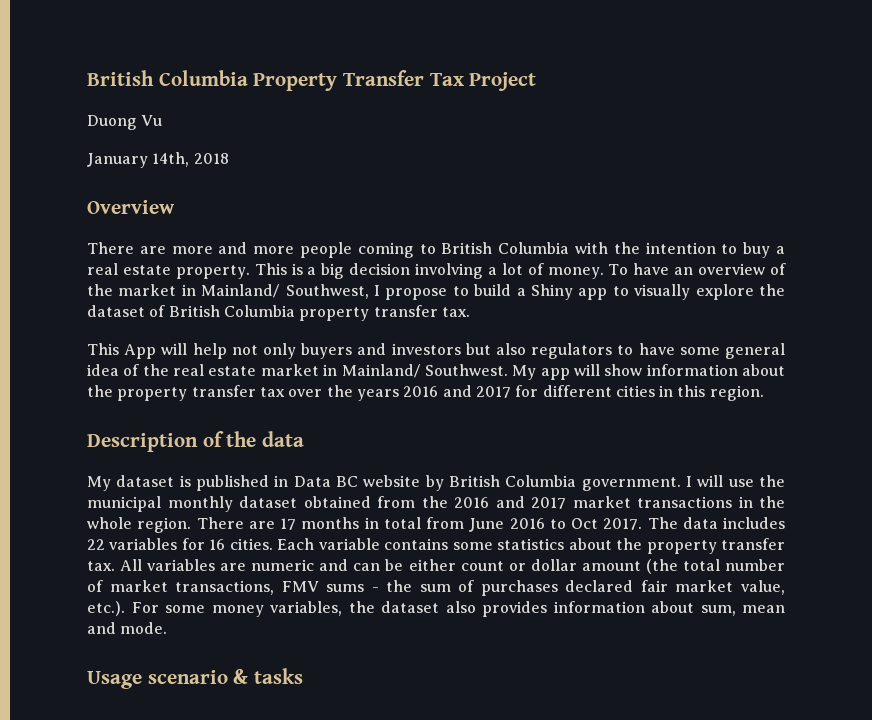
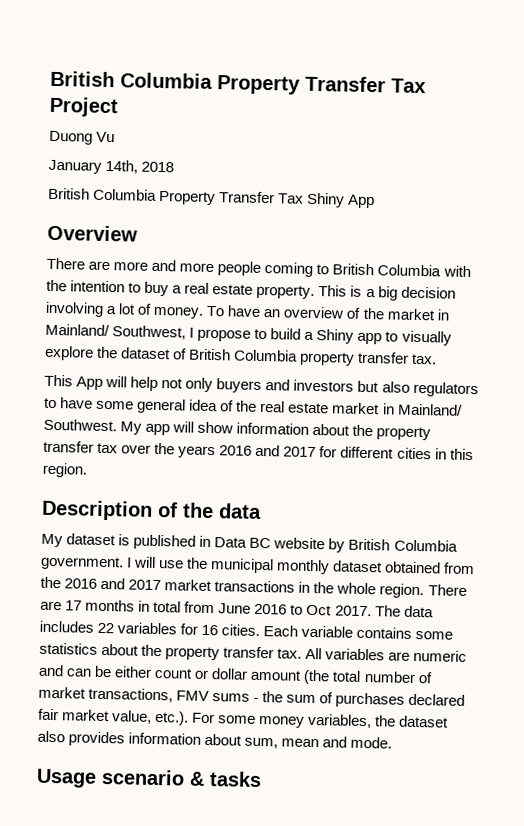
(229, 158) none -> [48,187,376,209] // British Columbia Property Transfer Tax Shiny App

